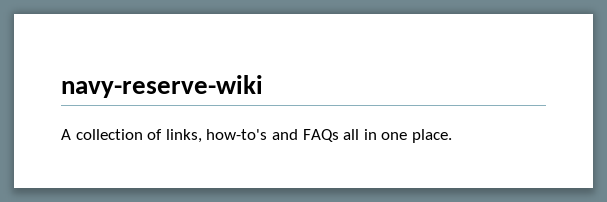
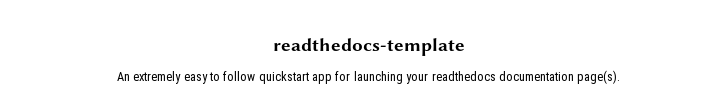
[61,75,263,98] [61,129,452,143] navy-reserve-wiki // A collection of links, how-to's and FAQs all in one place. -> [272,38,465,56] [116,70,621,84] readthedocs-template // An extremely easy to follow quickstart app for launching your readthedocs documentation page(s).

